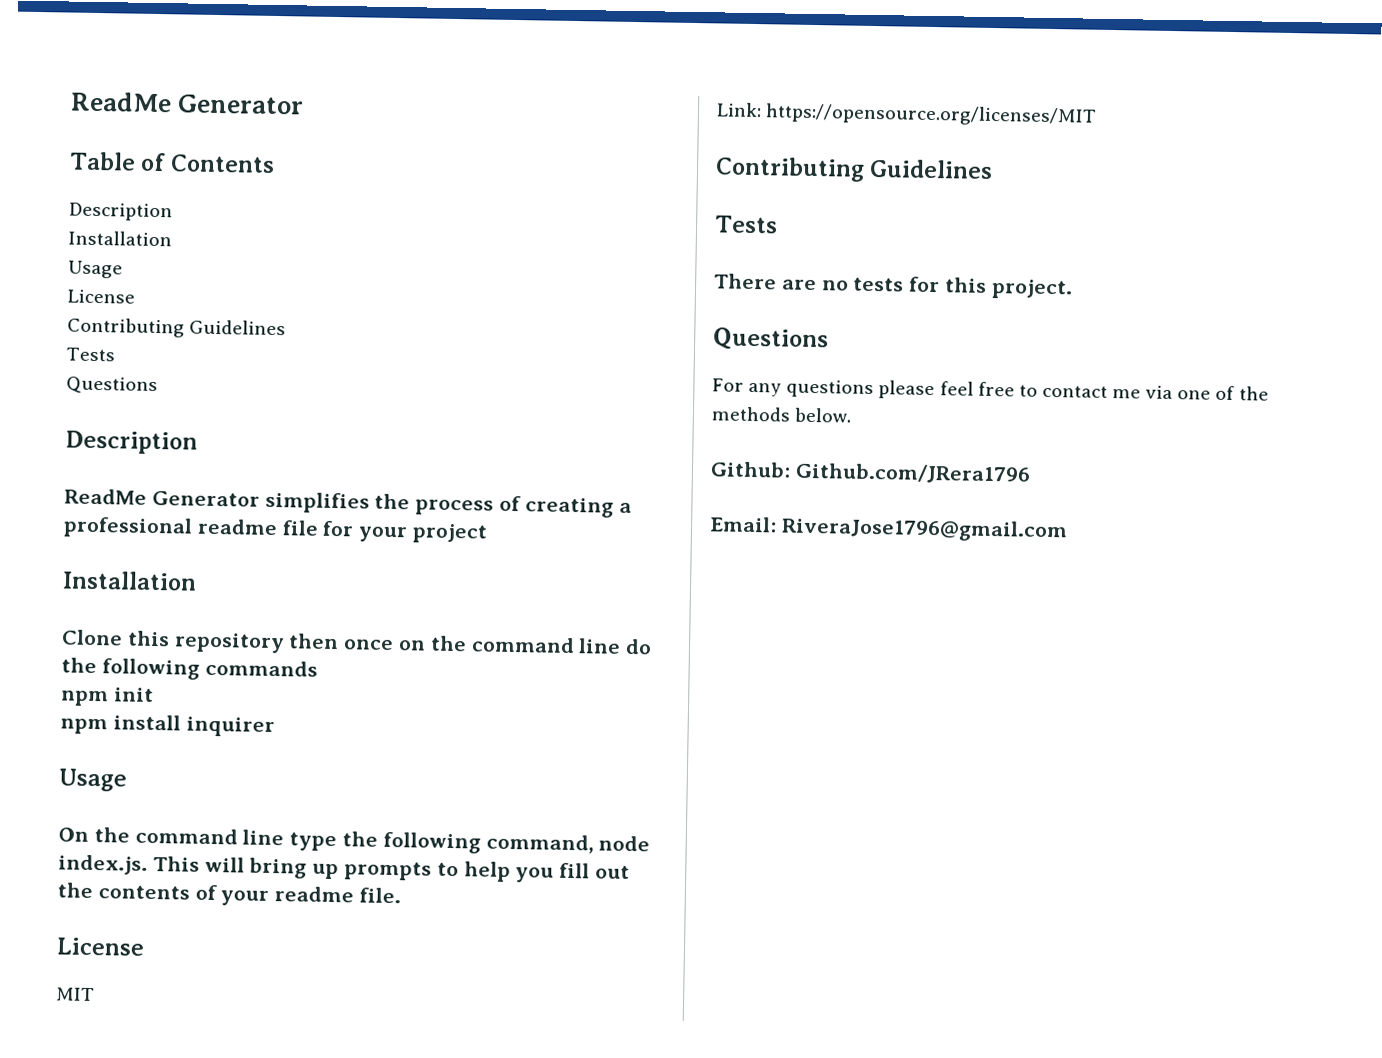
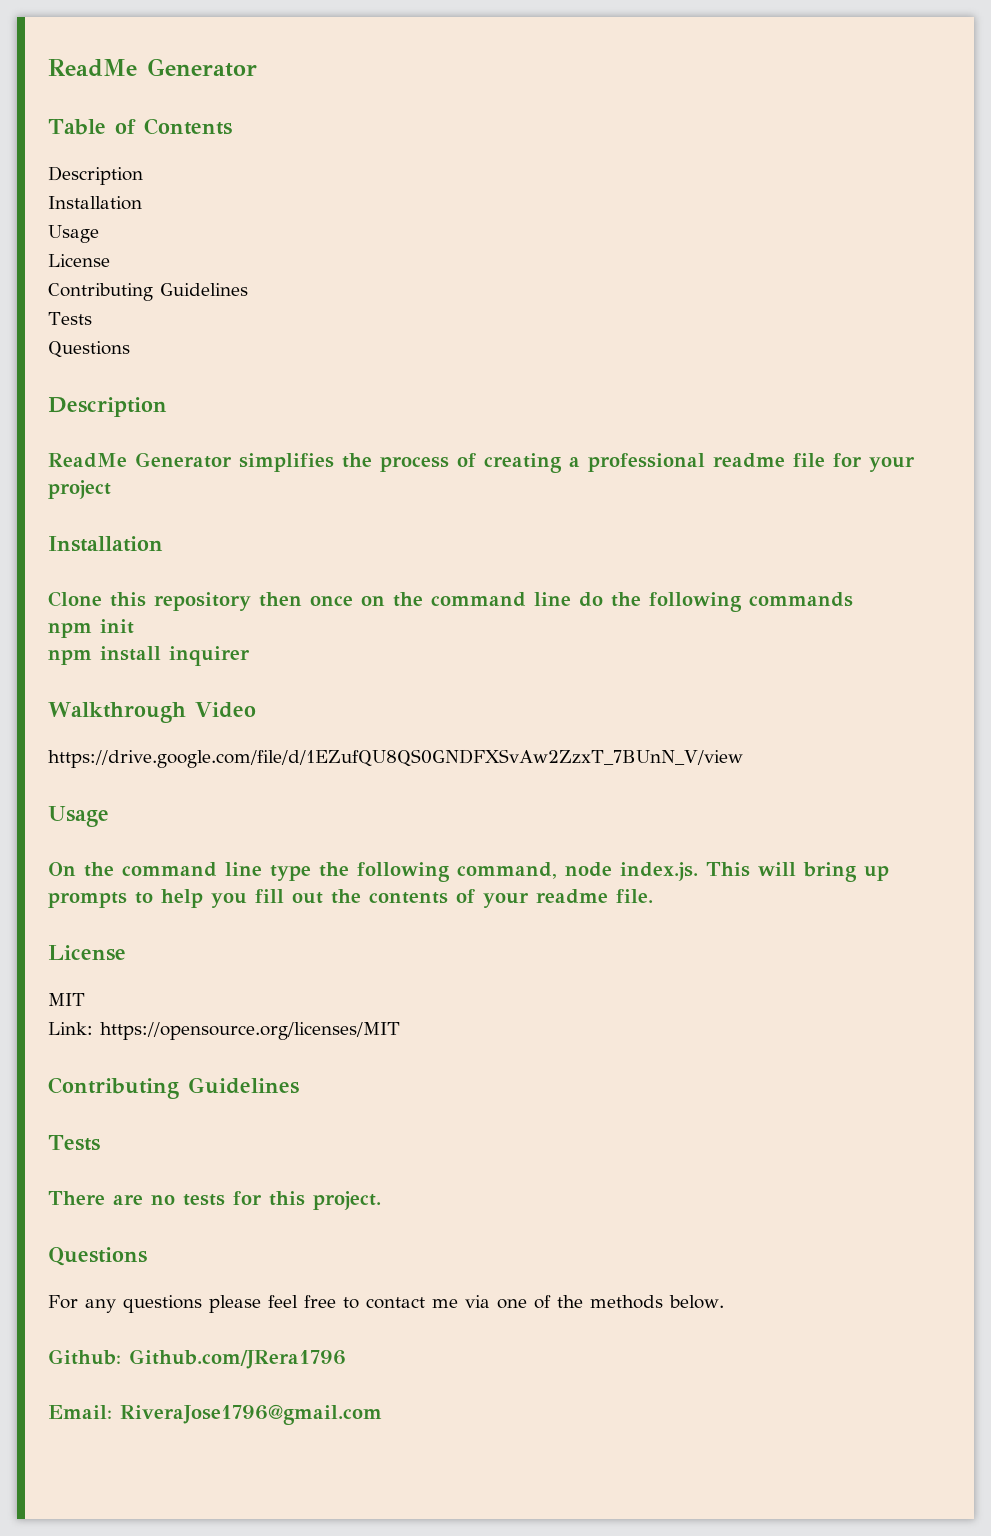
(275, 727) none -> [48,702,256,723] [48,749,743,768] // Walkthrough Video // https://drive.google.com/file/d/1EZufQU8QS0GNDFXSvAw2ZzxT_7BUnN_V/view

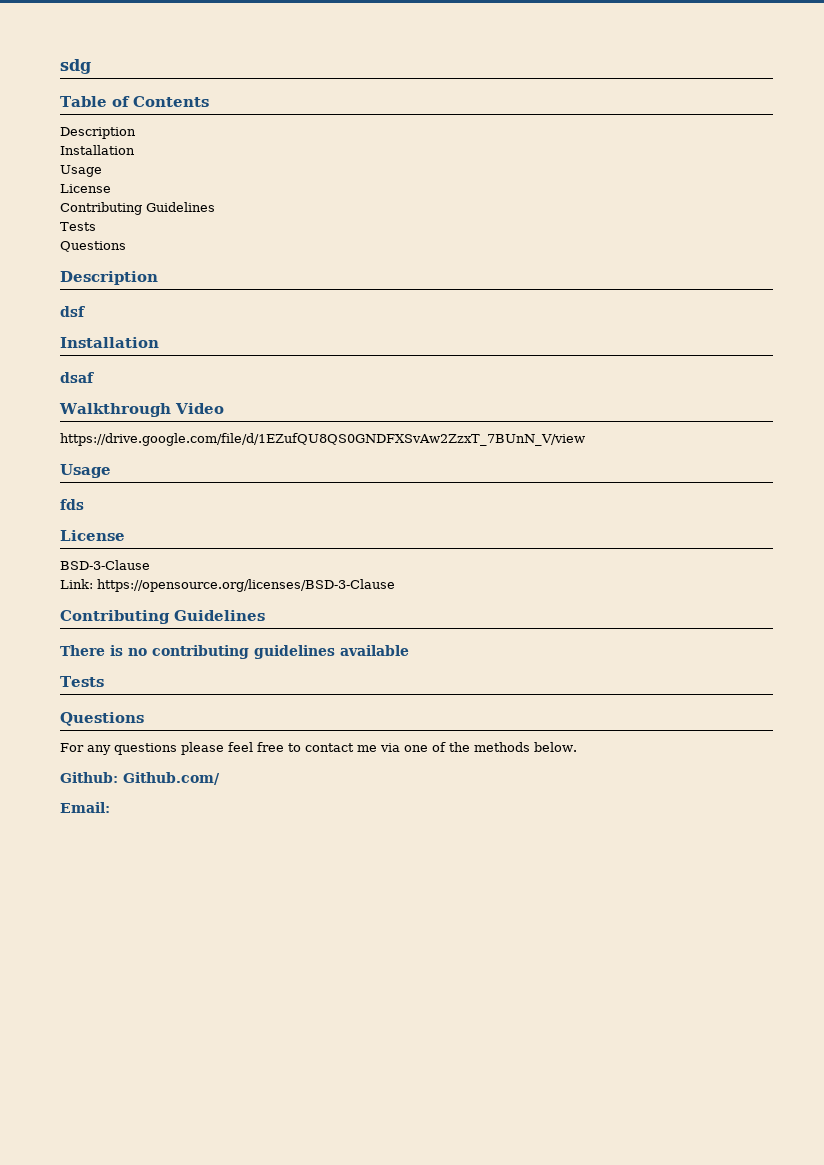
[48,58,257,77] ReadMe Generator -> [60,59,91,74] sdg
[48,452,915,473] [48,480,111,499] [48,536,163,552] [48,591,853,612] [48,619,134,638] [48,646,250,666] [48,702,256,723] [48,749,743,768] [48,806,109,827] [48,862,889,882] [48,889,653,908] [48,945,126,961] [48,993,85,1006] ReadMe Generator simplifies the process of creating a professional readme file for your project // Installation // Clone this repository then once on the command line do the following commands // npm init // npm install inquirer // Walkthrough Video // https://drive.google.com/file/d/1EZufQU8QS0GNDFXSvAw2ZzxT_7BUnN_V/view // Usage // On the command line type the following command, node index.js. This will bring up prompts to help you fill out the contents of your readme file. // License // MIT -> [60,306,85,317] [60,337,159,348] [60,372,94,383] [59,403,224,417] [60,433,585,446] [60,464,111,478] [60,499,84,510] [60,530,125,541] [60,560,150,570] dsf // Installation // dsaf // Walkthrough Video // https://drive.google.com/file/d/1EZufQU8QS0GNDFXSvAw2ZzxT_7BUnN_V/view // Usage // fds // License // BSD-3-Clause
[100,1022,400,1040] [48,1077,299,1099] [48,1135,100,1151] [48,1191,381,1210] https://opensource.org/licenses/MIT // Contributing Guidelines // Tests // There are no tests for this project. -> [97,579,395,592] [60,610,265,624] [60,645,409,659] [60,676,104,687] https://opensource.org/licenses/BSD-3-Clause // Contributing Guidelines // There is no contributing guidelines available // Tests
[129,1349,346,1369] Github.com/JRera1796 -> [123,772,220,785] Github.com/
[120,1404,382,1425] RiveraJose1796@gmail.com -> (110, 807) none

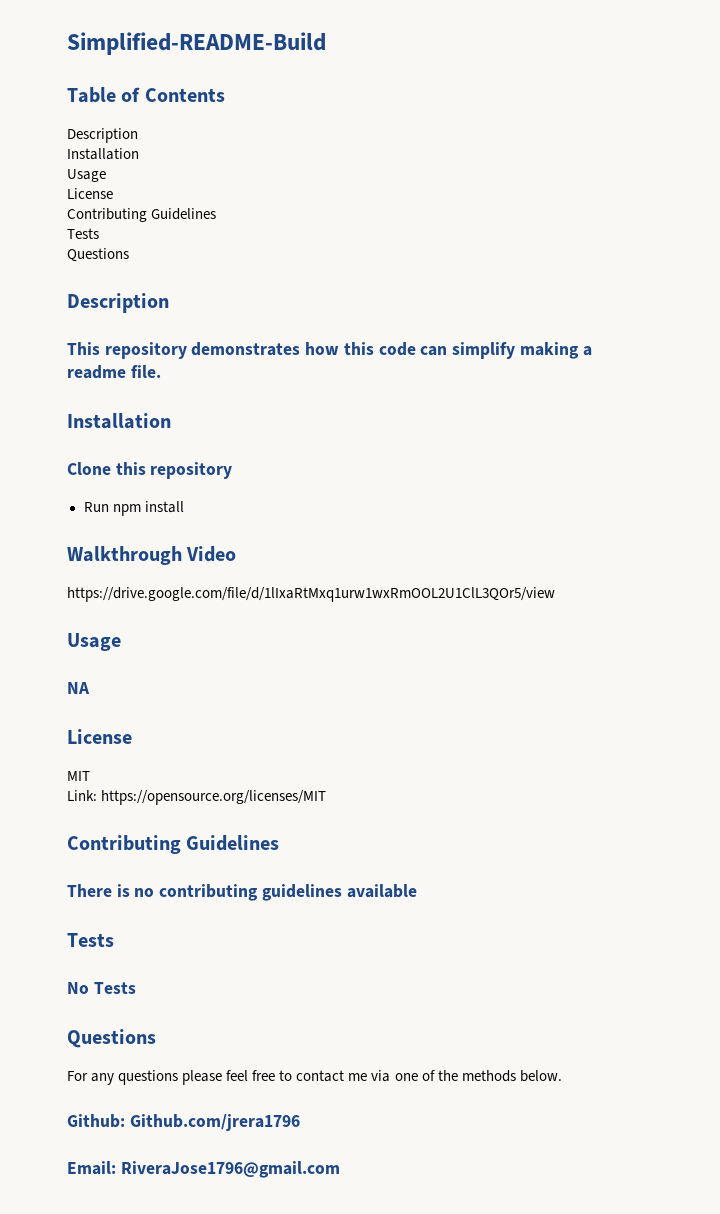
[60,59,91,74] sdg -> [67,32,326,55] Simplified-README-Build
[60,306,85,317] [60,337,159,348] [60,372,94,383] dsf // Installation // dsaf -> [67,342,592,359] [67,365,161,379] [67,413,171,429] [67,462,233,479] [83,501,184,516] This repository demonstrates how this code can simplify making a readme file. // Installation // Clone this repository // Run npm install
[60,433,585,446] [60,464,111,478] [60,499,84,510] [60,530,125,541] [60,560,150,570] https://drive.google.com/file/d/1EZufQU8QS0GNDFXSvAw2ZzxT_7BUnN_V/view // Usage // fds // License // BSD-3-Clause -> [67,587,555,602] [67,633,121,651] [67,682,90,694] [67,729,132,744] [67,771,90,781] https://drive.google.com/file/d/1lIxaRtMxq1urw1wxRmOOL2U1ClL3QOr5/view // Usage // NA // License // MIT
[97,579,395,592] https://opensource.org/licenses/BSD-3-Clause -> [101,790,327,805] https://opensource.org/licenses/MIT
(104, 681) none -> [67,982,136,994] // No Tests
[123,772,220,785] Github.com/ -> [129,1114,300,1131] Github.com/jrera1796
(110, 807) none -> [120,1161,340,1178] RiveraJose1796@gmail.com

